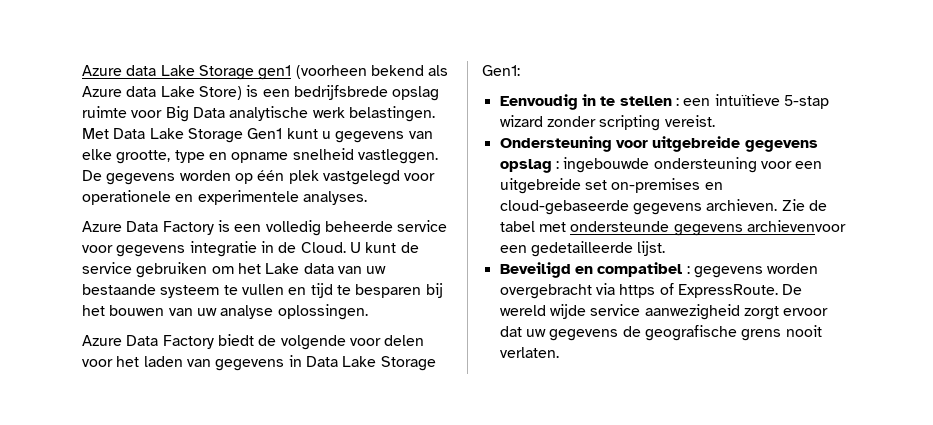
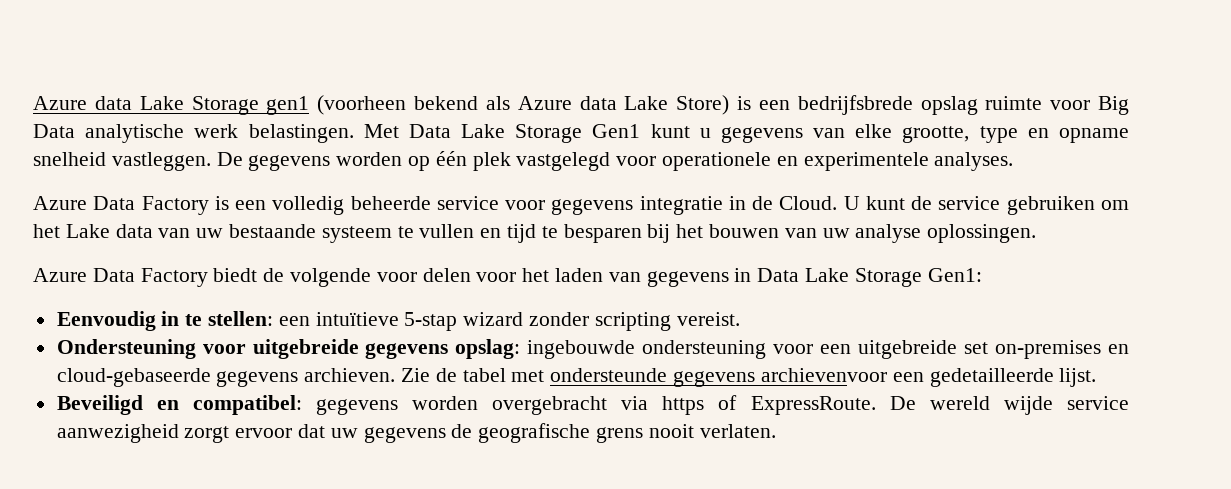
[619,96,679,106] stellen : -> [208,311,274,326] stellen:
[499,159,559,173] opslag : -> [455,339,521,359] opslag:
[597,262,690,277] compatibel : -> [192,395,302,415] compatibel:

